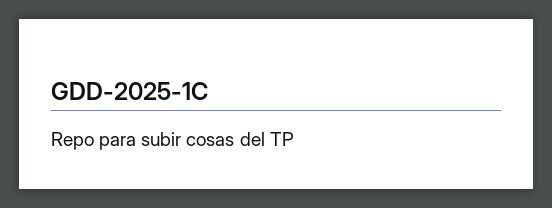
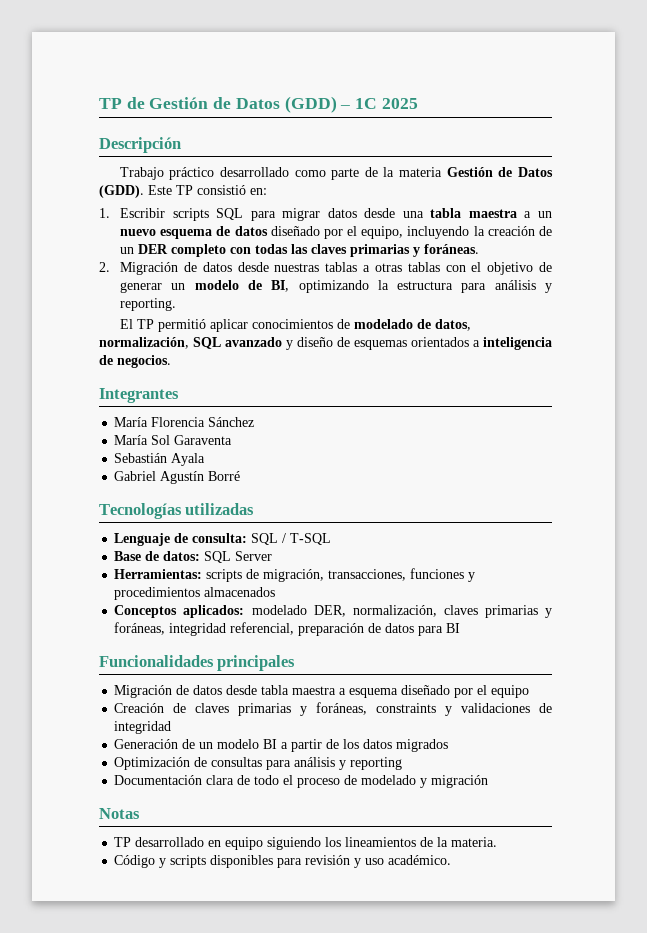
[51,82,208,100] [51,132,294,150] GDD-2025-1C // Repo para subir cosas del TP -> [99,96,418,113] [99,137,181,153] [119,167,553,180] [99,185,267,198] [99,208,552,221] [120,226,553,239] [120,244,480,257] [99,262,552,275] [120,280,552,293] [120,298,177,311] [119,319,471,332] [99,337,552,350] [99,355,171,368] [99,388,179,403] [114,417,255,427] [114,435,233,445] [114,453,206,466] [114,471,241,484] [99,503,255,519] [114,533,332,546] [114,551,273,563] [114,568,476,582] [114,587,276,600] [114,605,552,618] [114,622,461,636] [99,655,296,671] [114,685,530,698] [114,702,553,716] [114,721,172,734] [114,739,449,752] [114,757,403,770] [114,775,489,788] [99,808,140,819] [114,837,498,850] [114,855,452,868] TP de Gestión de Datos (GDD) – 1C 2025 // Descripción // Trabajo práctico desarrollado como parte de la materia Gestión de Datos (GDD). Este TP consistió en: // 1. Escribir scripts SQL para migrar datos desde una tabla maestra a un nuevo esquema de datos diseñado por el equipo, incluyendo la creación de un DER completo con todas las claves primarias y foráneas. // 2. Migración de datos desde nuestras tablas a otras tablas con el objetivo de generar un modelo de BI, optimizando la estructura para análisis y reporting. // El TP permitió aplicar conocimientos de modelado de datos, normalización, SQL avanzado y diseño de esquemas orientados a inteligencia de negocios. // Integrantes // María Florencia Sánchez // María Sol Garaventa // Sebastián Ayala // Gabriel Agustín Borré // Tecnologías utilizadas // Lenguaje de consulta: SQL / T-SQL // Base de datos: SQL Server // Herramientas: scripts de migración, transacciones, funciones y procedimientos almacenados // Conceptos aplicados: modelado DER, normalización, claves primarias y foráneas, integridad referencial, preparación de datos para BI // Funcionalidades principales // Migración de datos desde tabla maestra a esquema diseñado por el equipo // Creación de claves primarias y foráneas, constraints y validaciones de integridad // Generación de un modelo BI a partir de los datos migrados // Optimización de consultas para análisis y reporting // Documentación clara de todo el proceso de modelado y migración // Notas // TP desarrollado en equipo siguiendo los lineamientos de la materia. // Código y scripts disponibles para revisión y uso académico.

